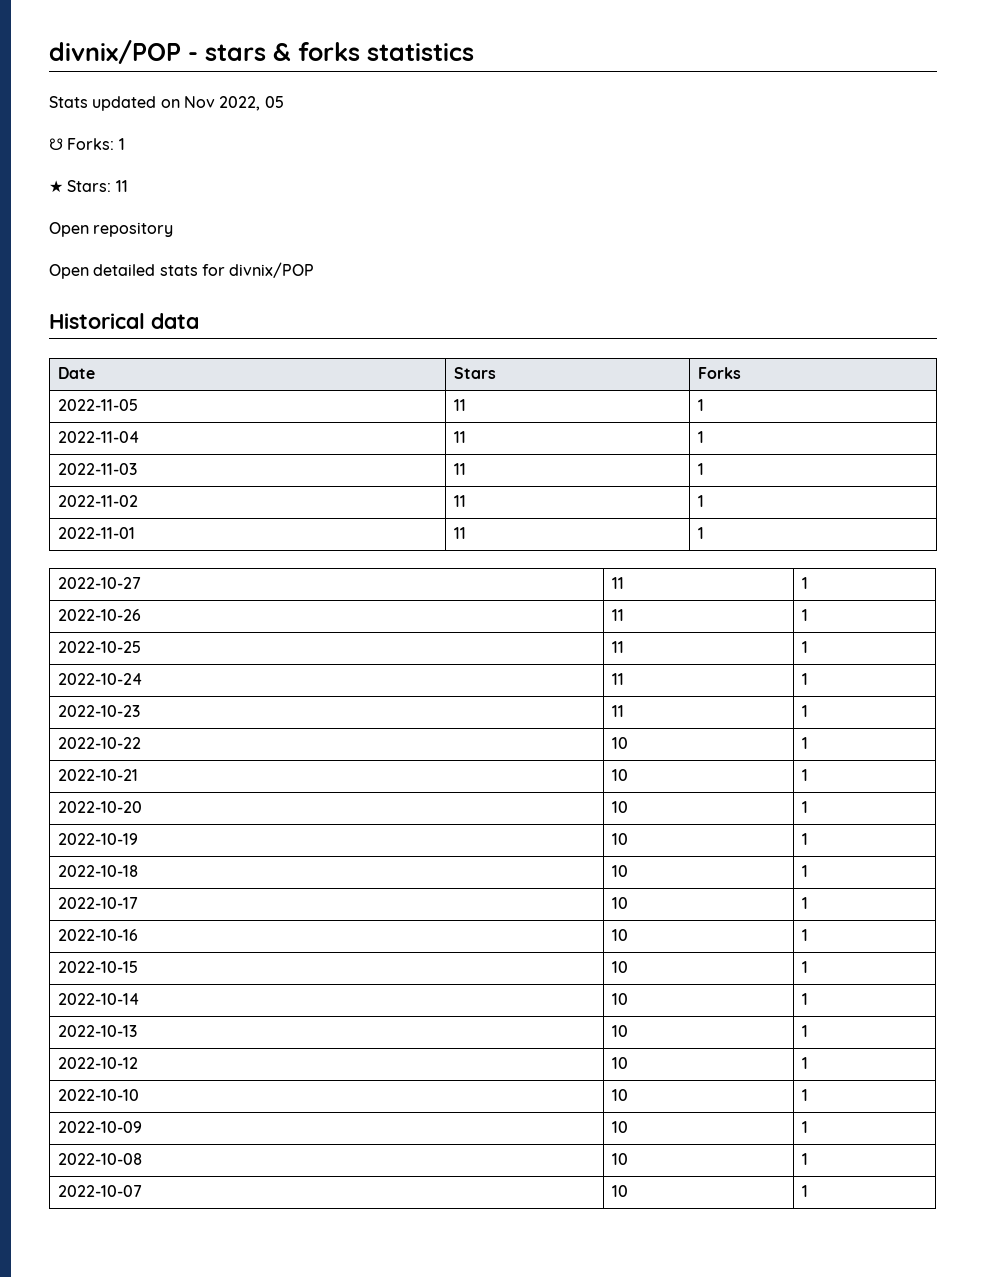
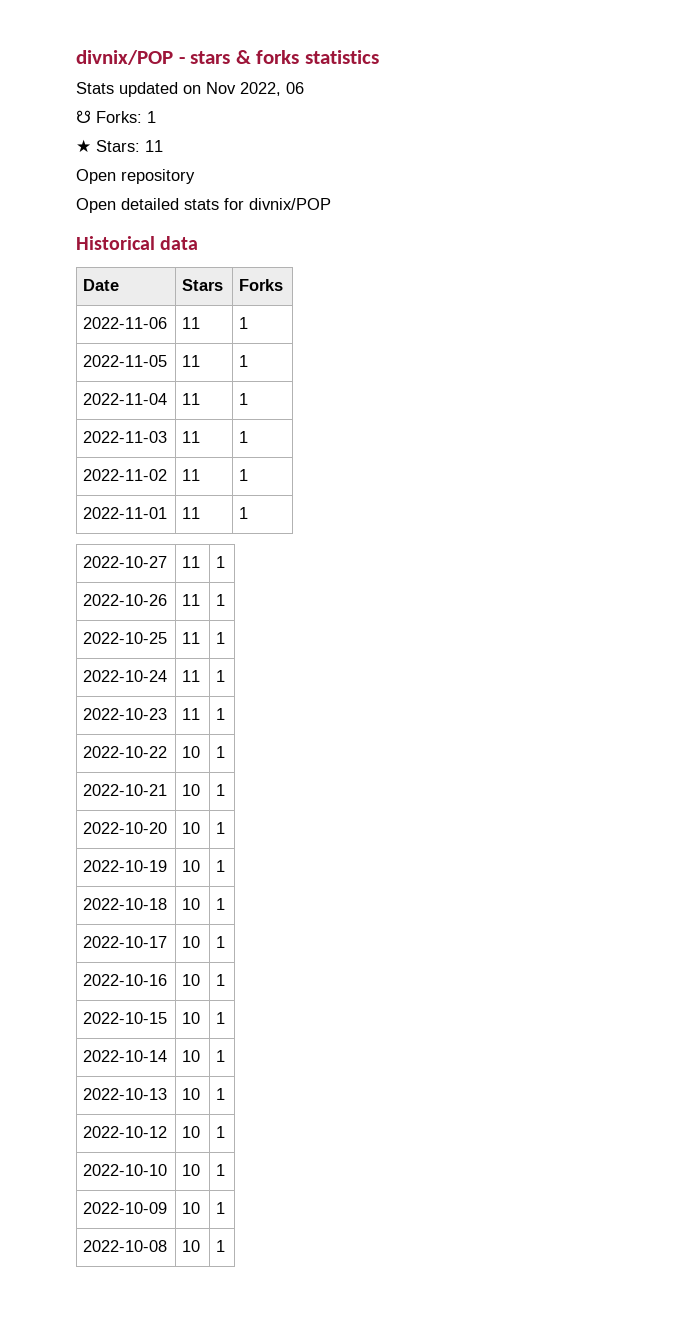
[264,96,284,108] 05 -> [286,82,304,94] 06
(742, 373) none -> [83,317,168,329] [182,317,201,329] [239,317,249,329] // 2022-11-06 | 11 | 1
[58,1185,143,1197] [612,1185,629,1197] [802,1185,809,1197] // 2022-10-07 | 10 | 1 -> (226, 1246) none

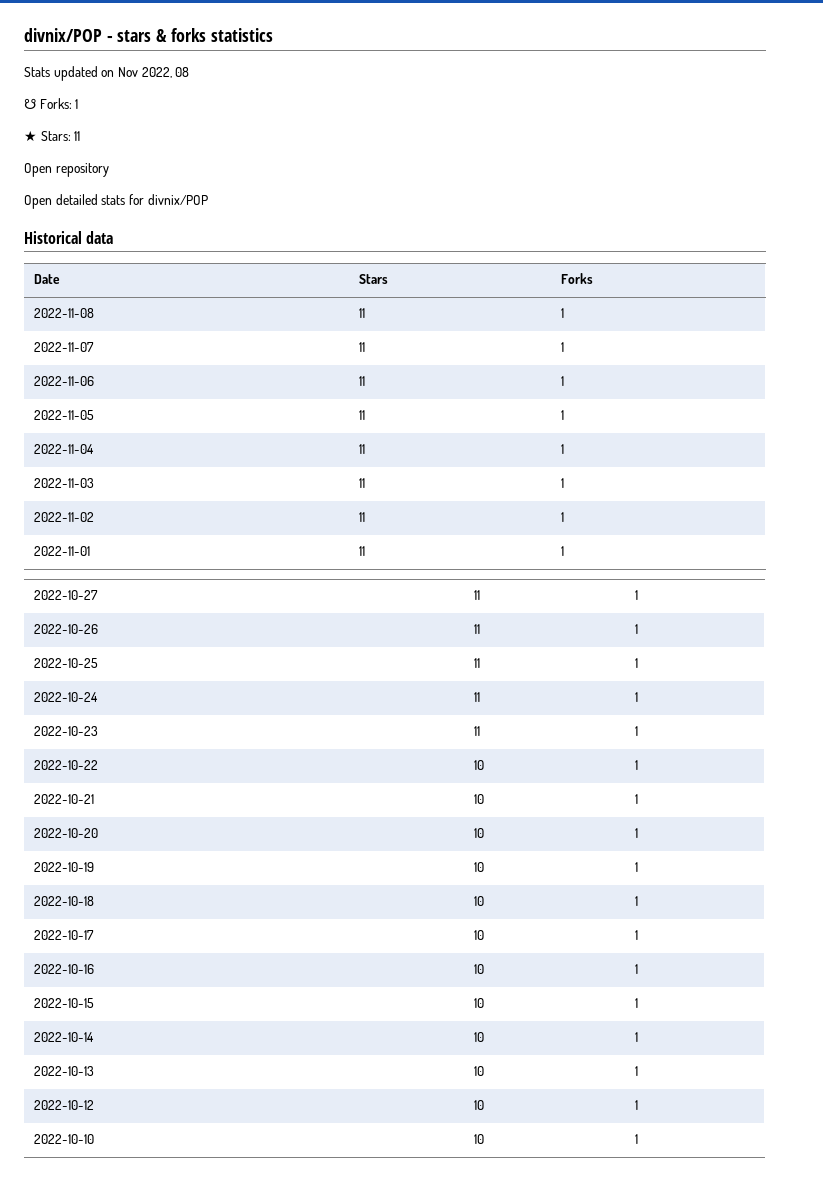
[286,82,304,94] 06 -> [175,67,190,77] 08
(284, 285) none -> [34,308,95,318] [359,308,366,318] [561,308,565,318] [34,342,95,352] [359,342,366,352] [561,342,565,352] // 2022-11-08 | 11 | 1 // 2022-11-07 | 11 | 1
[83,1202,168,1214] [182,1202,201,1214] [216,1202,226,1214] [83,1240,168,1252] [182,1240,201,1252] [216,1240,226,1252] // 2022-10-09 | 10 | 1 // 2022-10-08 | 10 | 1 -> (639, 1139) none

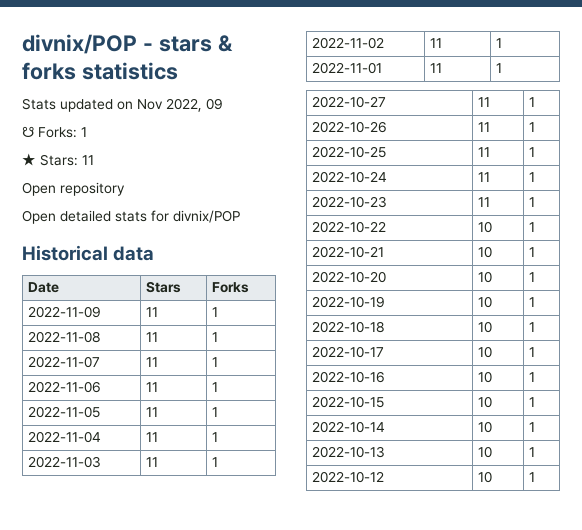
[175,67,190,77] 08 -> [206,98,223,110] 09
(594, 278) none -> [27,306,101,318] [145,307,158,317] [211,307,218,317] // 2022-11-09 | 11 | 1
[34,1134,95,1144] [474,1134,485,1144] [635,1134,639,1144] // 2022-10-10 | 10 | 1 -> (535, 477) none

